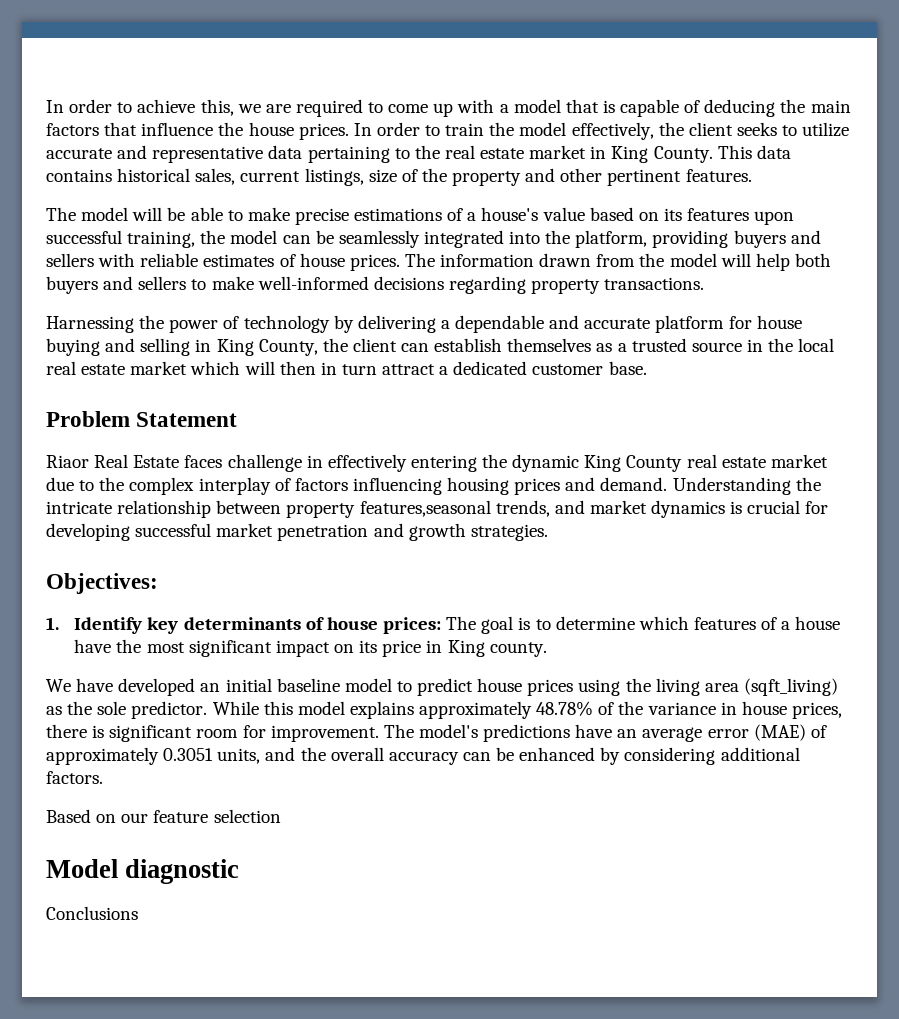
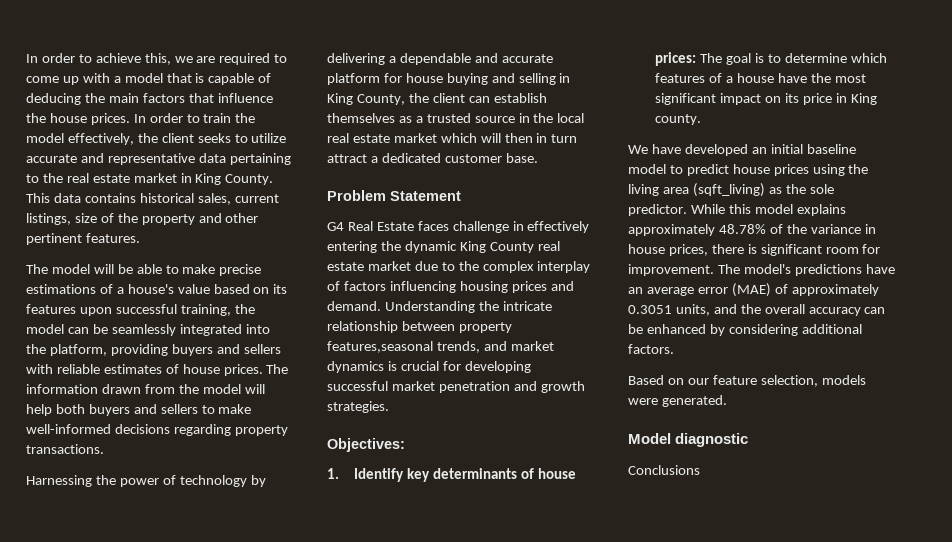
[46,455,89,468] Riaor -> [327,222,344,231] G4
[213,809,281,823] selection -> [760,375,866,387] [628,395,727,407] selection, models were generated.

